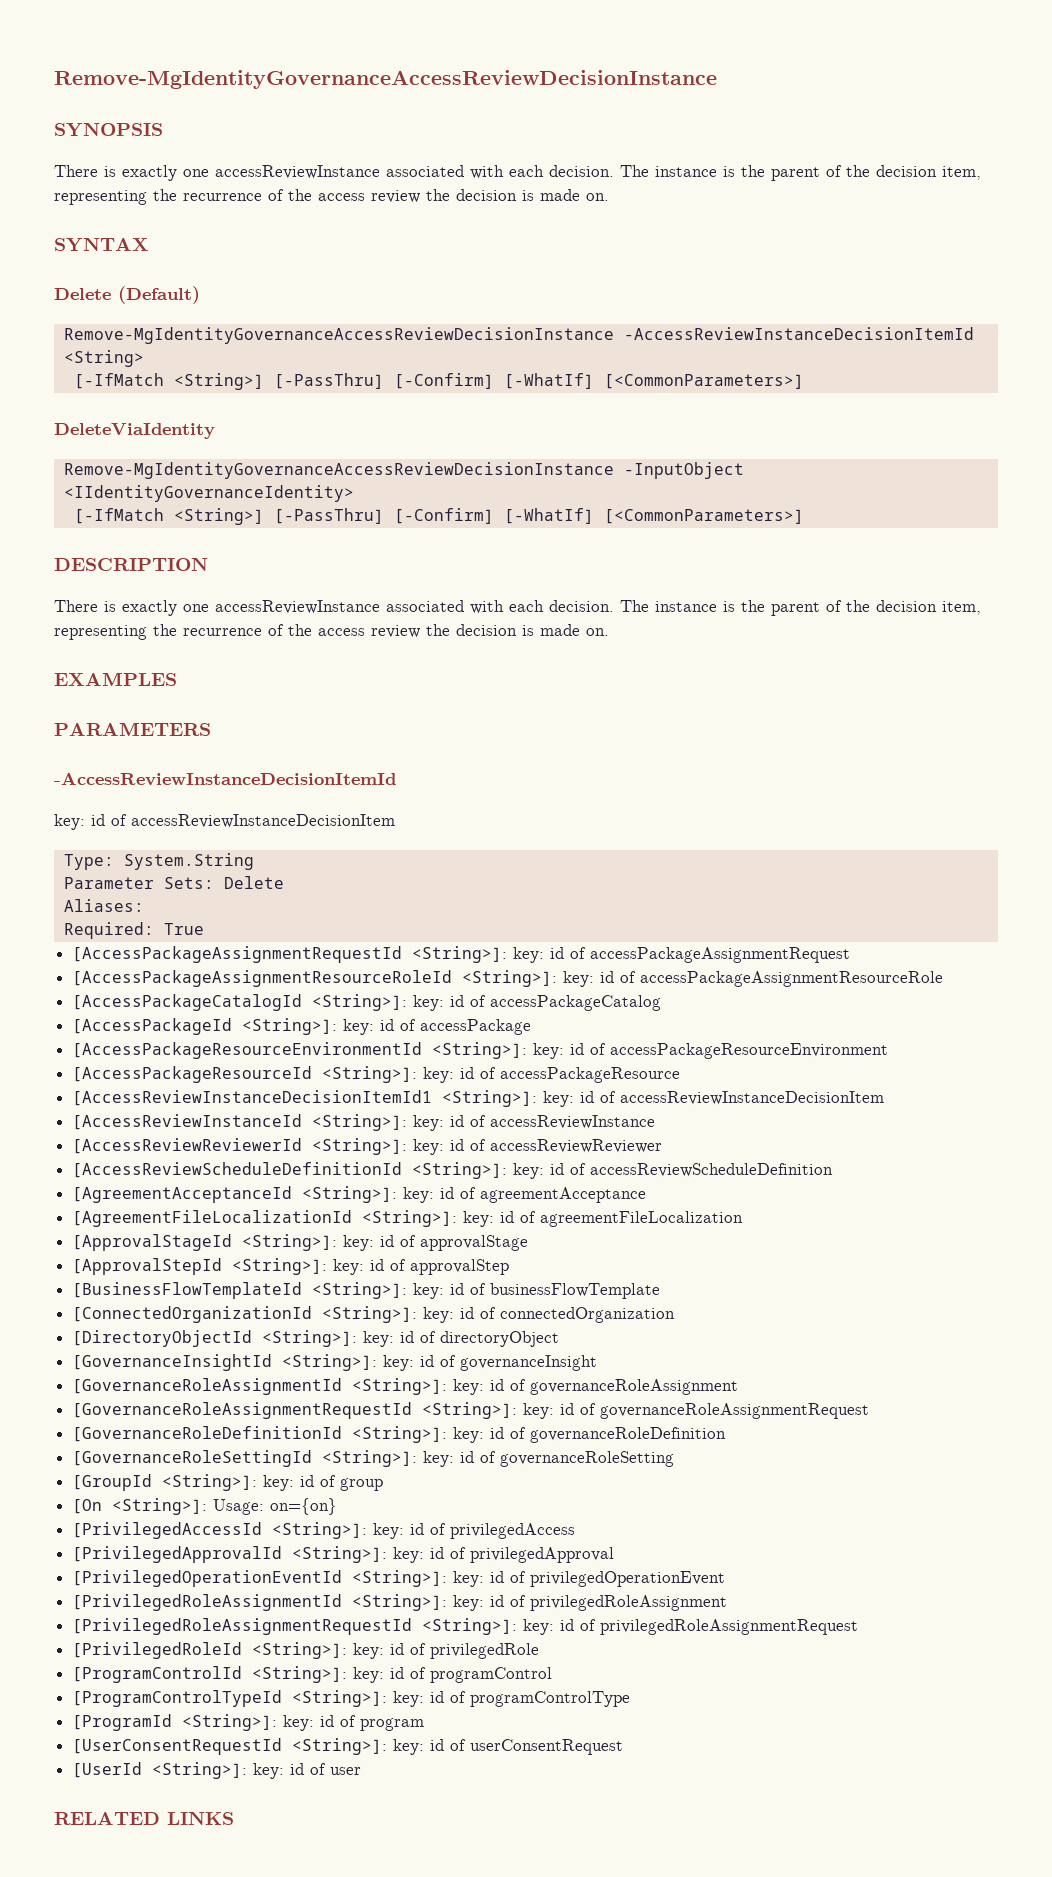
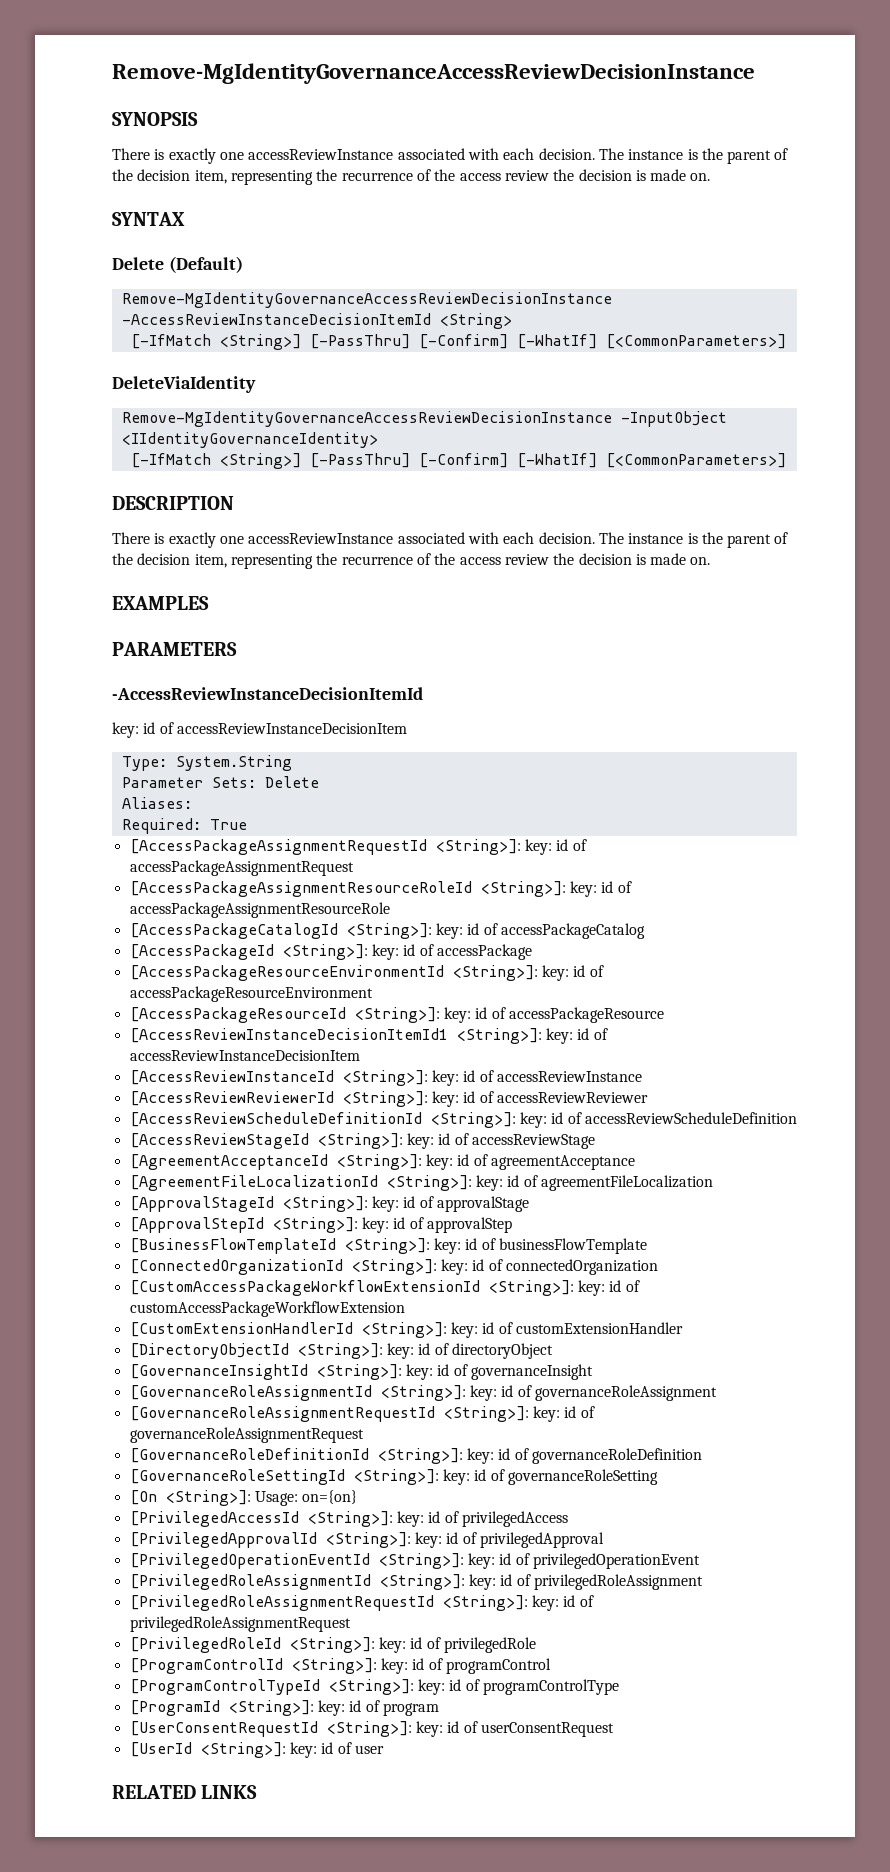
(834, 1170) none -> [129,1133,595,1149] // [AccessReviewStageId <String>]: key: id of accessReviewStage
(676, 1315) none -> [129,1280,640,1296] [129,1301,405,1317] [129,1322,683,1338] // [CustomAccessPackageWorkflowExtensionId <String>]: key: id of customAccessPackageWorkflowExtension // [CustomExtensionHandlerId <String>]: key: id of customExtensionHandler
[72,1474,384,1491] // [GroupId <String>]: key: id of group -> (658, 1477) none

